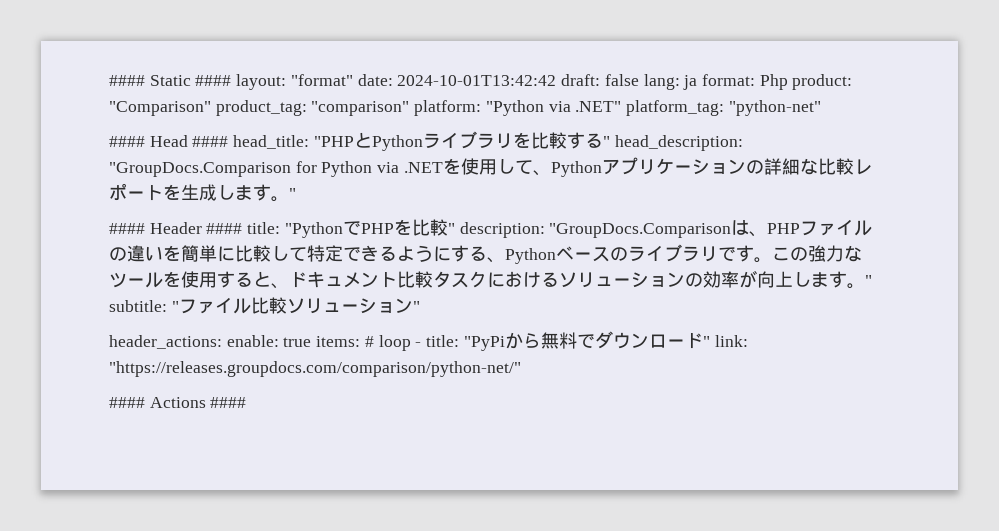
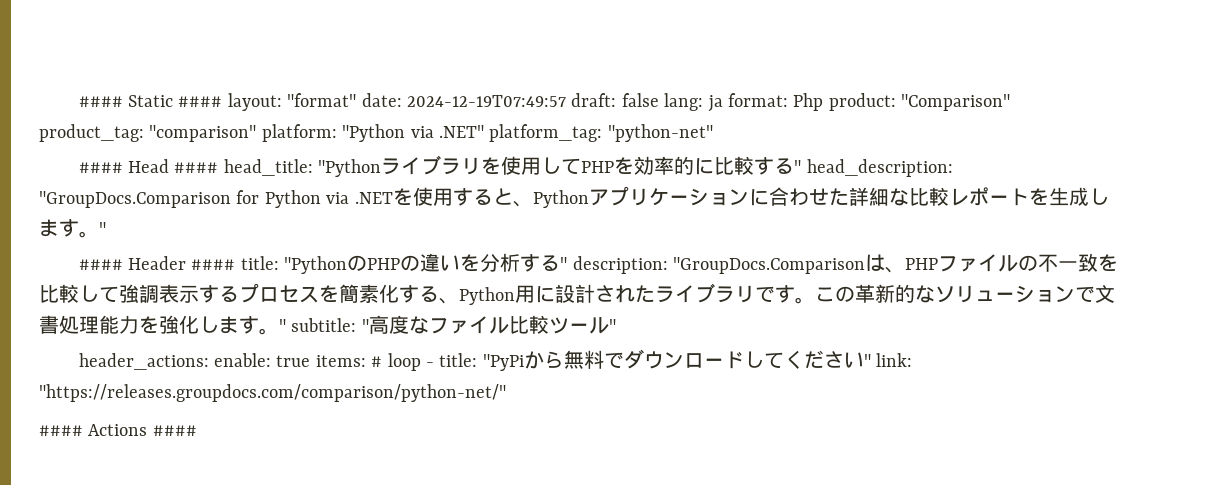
[397,75,557,86] 2024-10-01T13:42:42 -> [407,95,567,107] 2024-12-19T07:49:57
[313,132,423,151] "PHPとPython -> [318,159,382,177] "Python
(531, 140) none -> [501,156,715,175] 使用してPHPを効率的に
[496,159,533,174] して -> [452,188,513,206] すると
[745,160,764,174] の -> [748,187,849,206] に合わせた
[342,219,448,236] でPHPを比較 -> [347,253,561,272] のPHPの違いを分析する
[127,245,628,264] 違いを簡単に比較して特定できるようにする、Pythonベースの -> [1038,253,1119,272] [39,283,655,305] 不一致を比較して強調表示するプロセスを簡素化する、Python用に設計された
[808,245,862,262] [109,270,793,289] 強力なツールを使用すると、ドキュメント比較タスクにおけるソリューションの効率が向上 -> [855,284,1115,303] [39,315,199,335] 革新的なソリューションで文書処理能力を強化
(179, 306) none -> [368,315,429,334] 高度な
[286,298,413,314] ソリューション -> [548,317,609,334] ツール
(703, 341) none -> [743,350,864,369] してください

